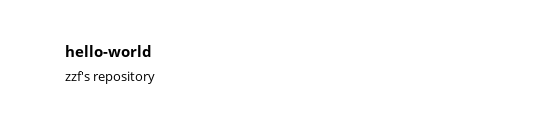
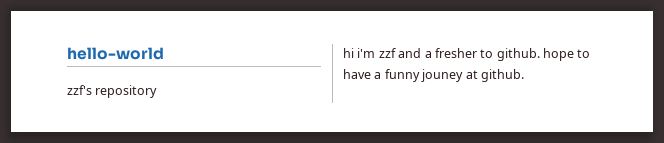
(156, 77) none -> [343,48,591,61] [343,69,524,82] // hi i'm zzf and a fresher to github. hope to have a funny jouney at github.

